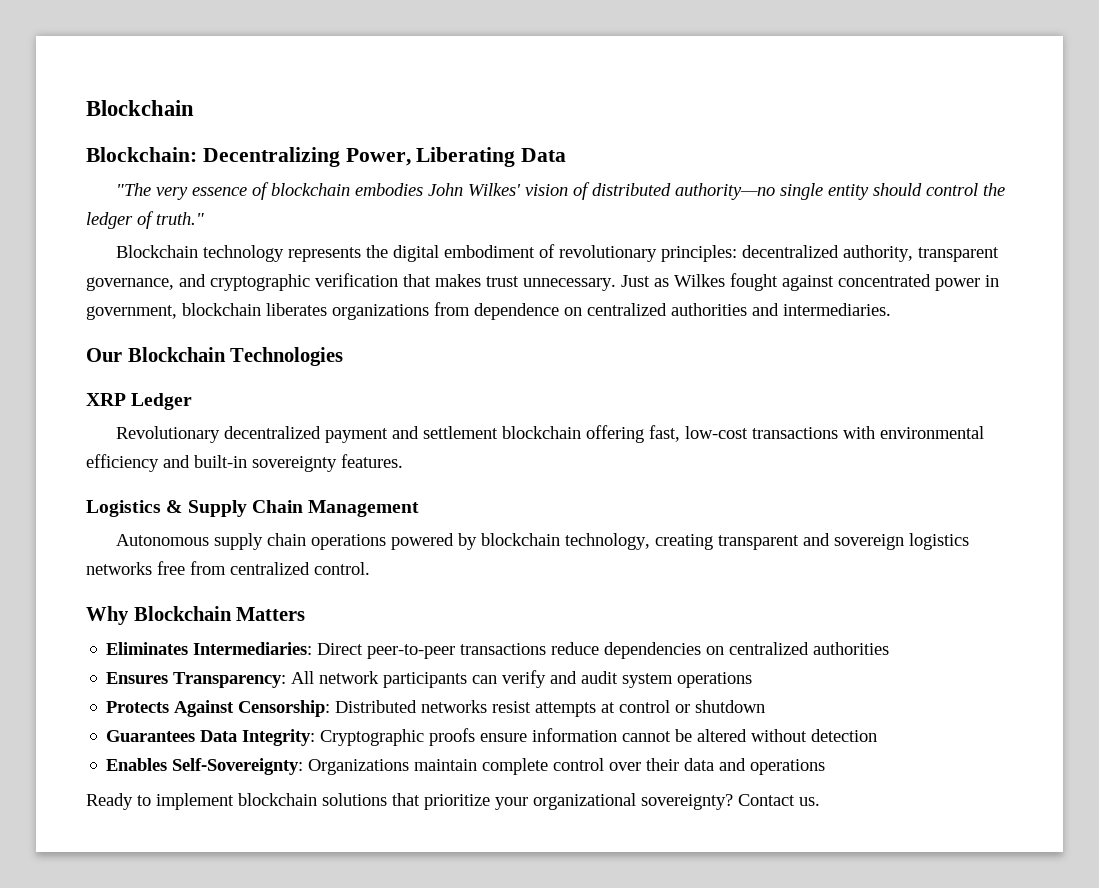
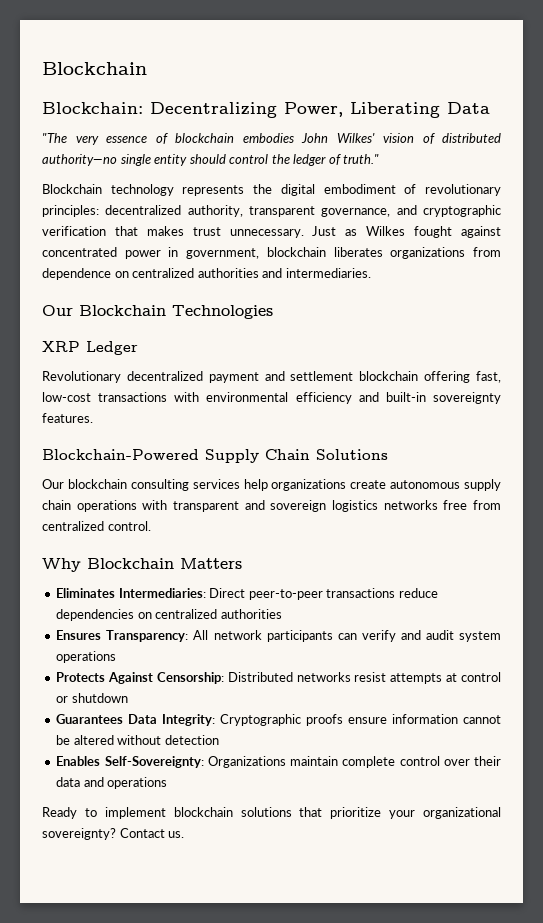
[86,500,420,517] [116,533,714,550] Logistics & Supply Chain Management // Autonomous supply chain operations powered by blockchain technology, creating -> [42,449,388,463] [42,479,501,491] [42,500,168,512] Blockchain-Powered Supply Chain Solutions // Our blockchain consulting services help organizations create autonomous supply chain operations with

